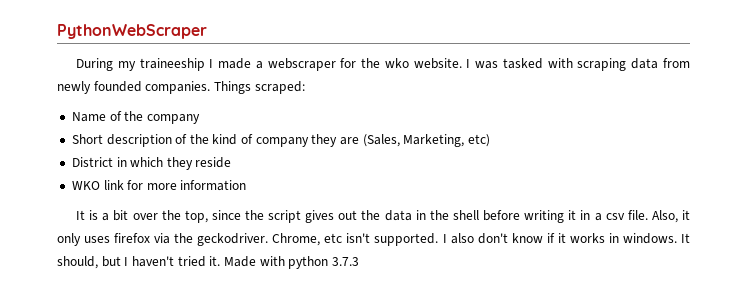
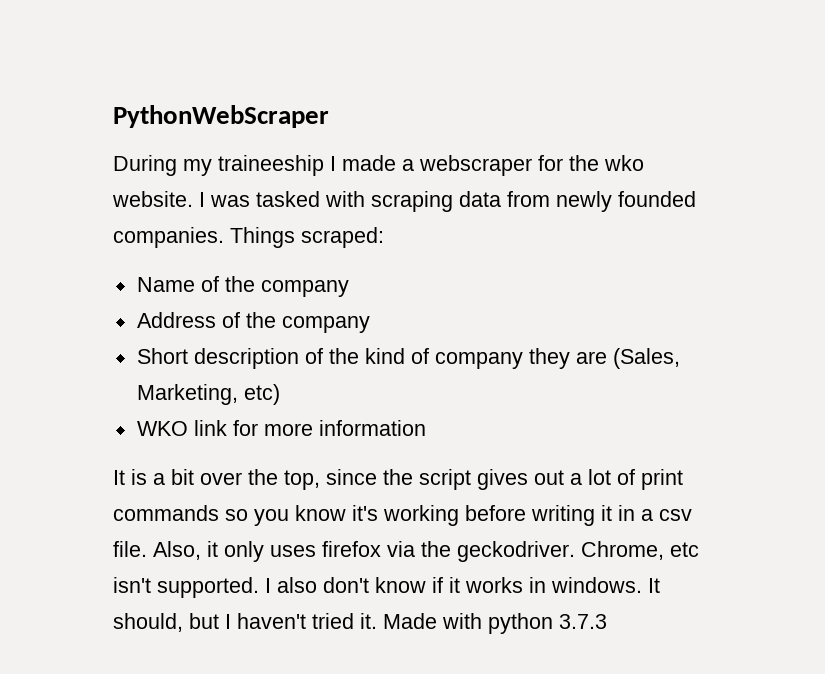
(200, 119) none -> [136,312,370,333] // Address of the company
[71,157,232,170] // District in which they reside -> (280, 394) none
[361,210,479,221] the data in the shell -> [570,469,683,490] [113,505,459,526] a lot of print commands so you know it's working

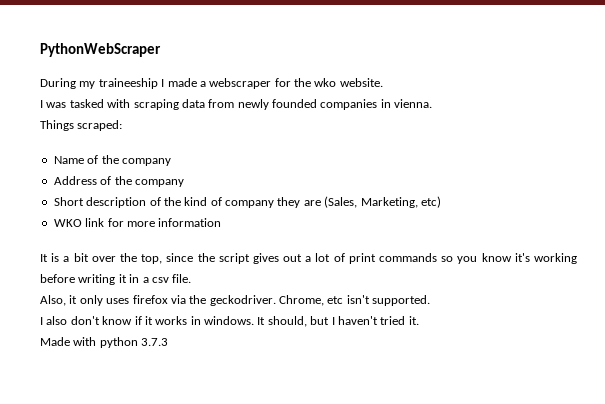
(193, 199) none -> (383, 82) //
[113,227,224,248] companies. -> [320,99,433,110] companies in vienna. //
(147, 549) none -> (192, 278) //
(259, 587) none -> (431, 300) //
(377, 621) none -> (419, 320) //

